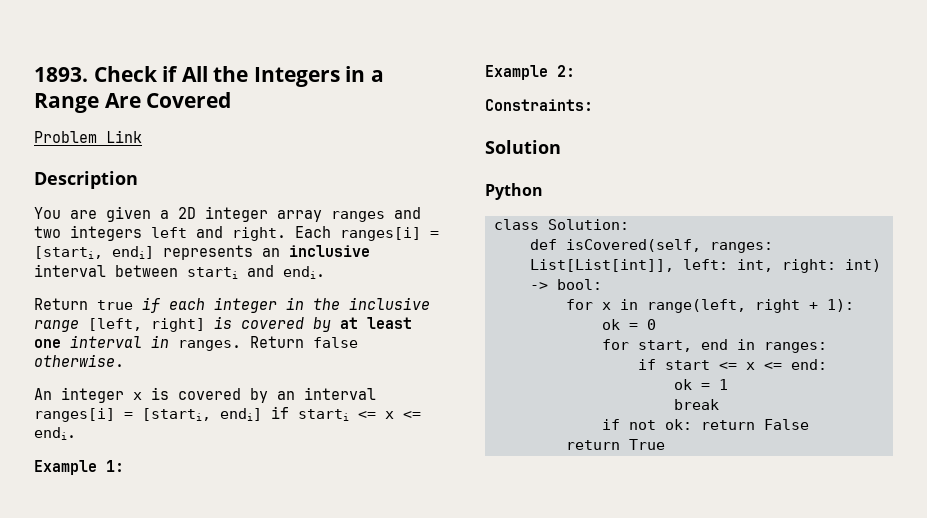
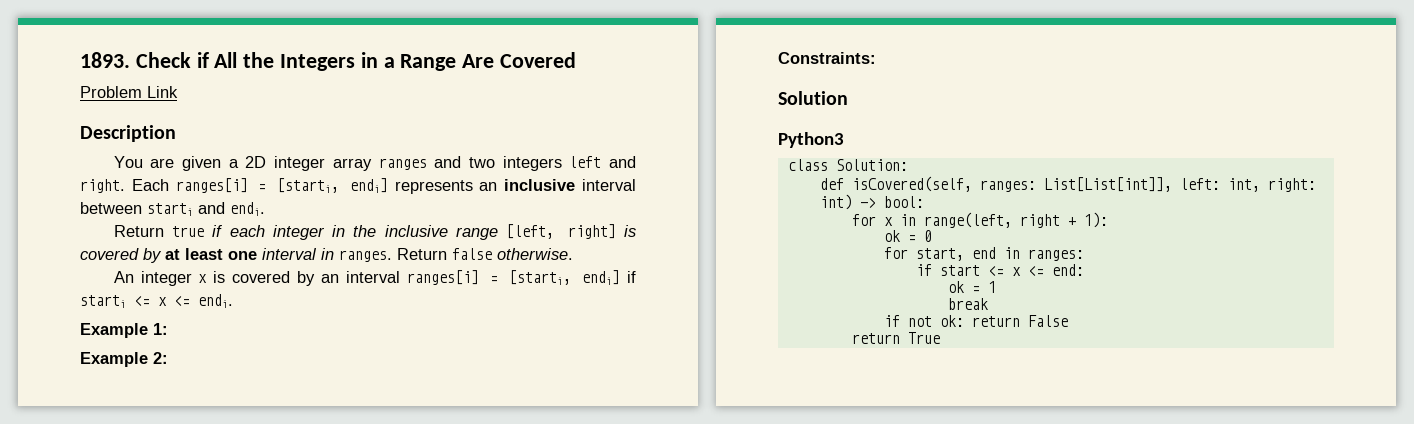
[485,183,543,200] Python -> [778,132,844,148] Python3

